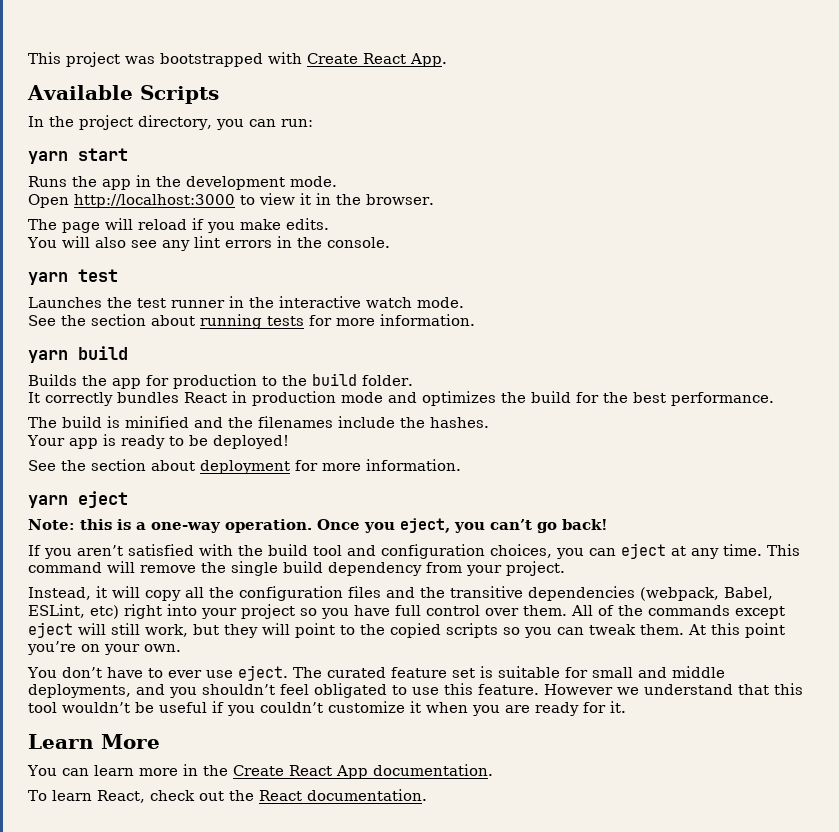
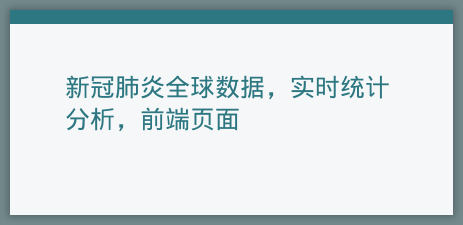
[28,52,447,67] [27,85,219,104] [28,115,313,130] [28,148,128,164] [28,175,337,190] [28,193,434,208] [28,218,329,233] [27,236,390,251] [28,269,118,285] [28,296,464,308] [28,314,475,329] [28,346,128,363] [28,373,413,389] [28,391,774,406] [28,416,489,428] [27,434,289,449] [28,459,461,474] [28,491,128,508] [28,518,608,533] [28,543,800,559] [28,561,565,576] [28,586,773,601] [28,604,785,619] [28,622,785,638] [27,641,181,655] [27,665,725,681] [28,683,803,698] [28,701,626,716] [28,734,160,749] [27,764,493,779] [28,789,427,803] This project was bootstrapped with Create React App. // Available Scripts // In the project directory, you can run: // yarn start // Runs the app in the development mode. // Open http://localhost:3000 to view it in the browser. // The page will reload if you make edits. // You will also see any lint errors in the console. // yarn test // Launches the test runner in the interactive watch mode. // See the section about running tests for more information. // yarn build // Builds the app for production to the build folder. // It correctly bundles React in production mode and optimizes the build for the best performance. // The build is minified and the filenames include the hashes. // Your app is ready to be deployed! // See the section about deployment for more information. // yarn eject // Note: this is a one-way operation. Once you eject, you can’t go back! // If you aren’t satisfied with the build tool and configuration choices, you can eject at any time. This command will remove the single build dependency from your project. // Instead, it will copy all the configuration files and the transitive dependencies (webpack, Babel, ESLint, etc) right into your project so you have full control over them. All of the commands except eject will still work, but they will point to the copied scripts so you can tweak them. At this point you’re on your own. // You don’t have to ever use eject. The curated feature set is suitable for small and middle deployments, and you shouldn’t feel obligated to use this feature. However we understand that this tool wouldn’t be useful if you couldn’t customize it when you are ready for it. // Learn More // You can learn more in the Create React App documentation. // To learn React, check out the React documentation. -> [65,75,390,100] [65,107,240,132] 新冠肺炎全球数据，实时统计分析，前端页面

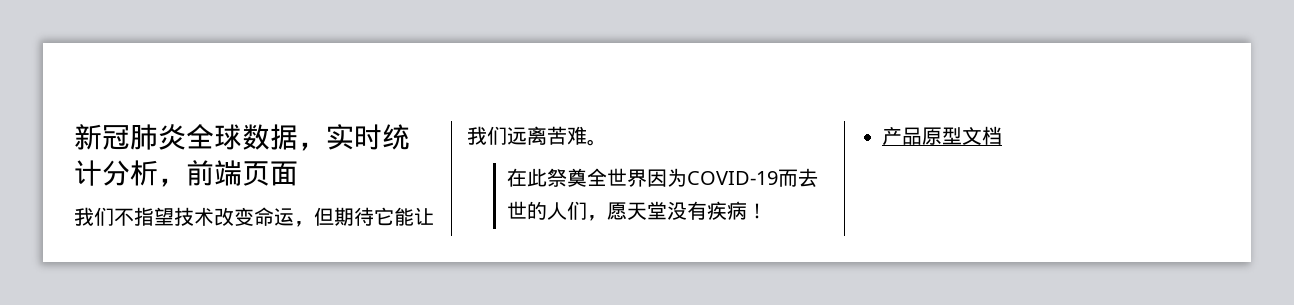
(240, 119) none -> [74,207,434,227] [467,126,607,146] [506,168,818,187] [506,201,767,221] [882,126,1002,145] // 我们不指望技术改变命运，但期待它能让我们远离苦难。 // 在此祭奠全世界因为COVID-19而去世的人们，愿天堂没有疾病！ // 产品原型文档

